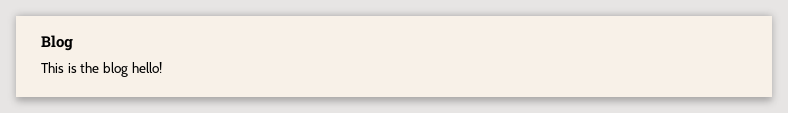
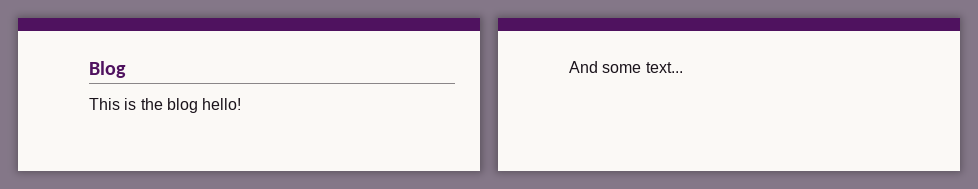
(162, 67) none -> [569,61,683,73] // And some text...

